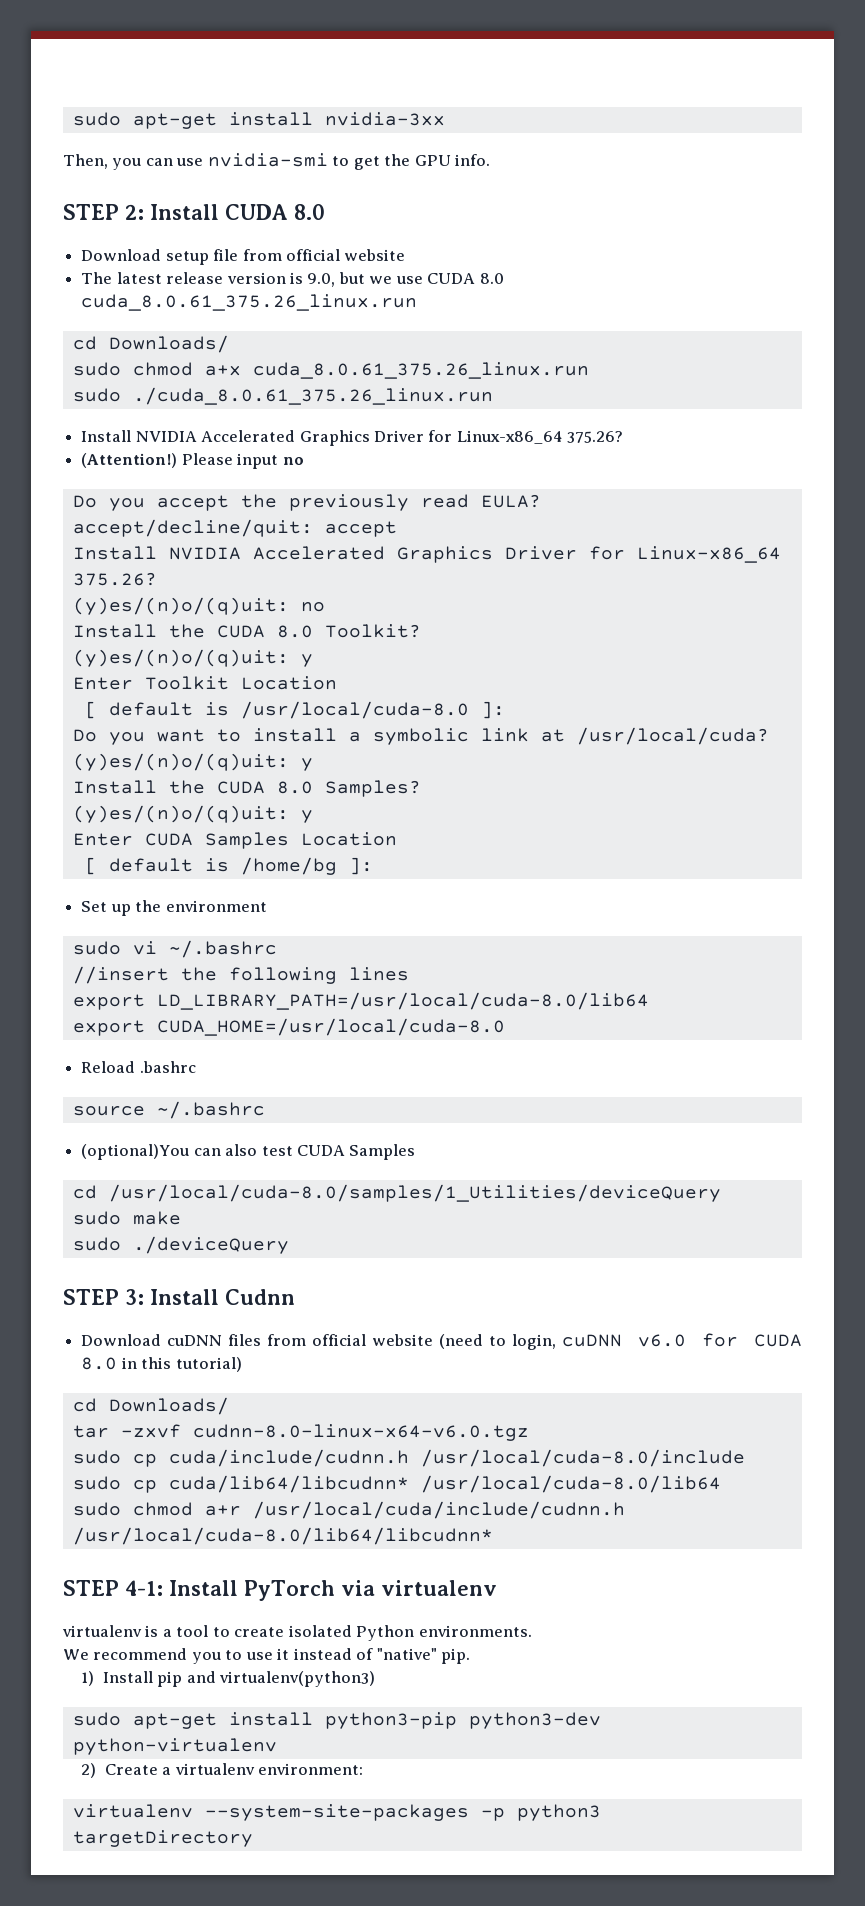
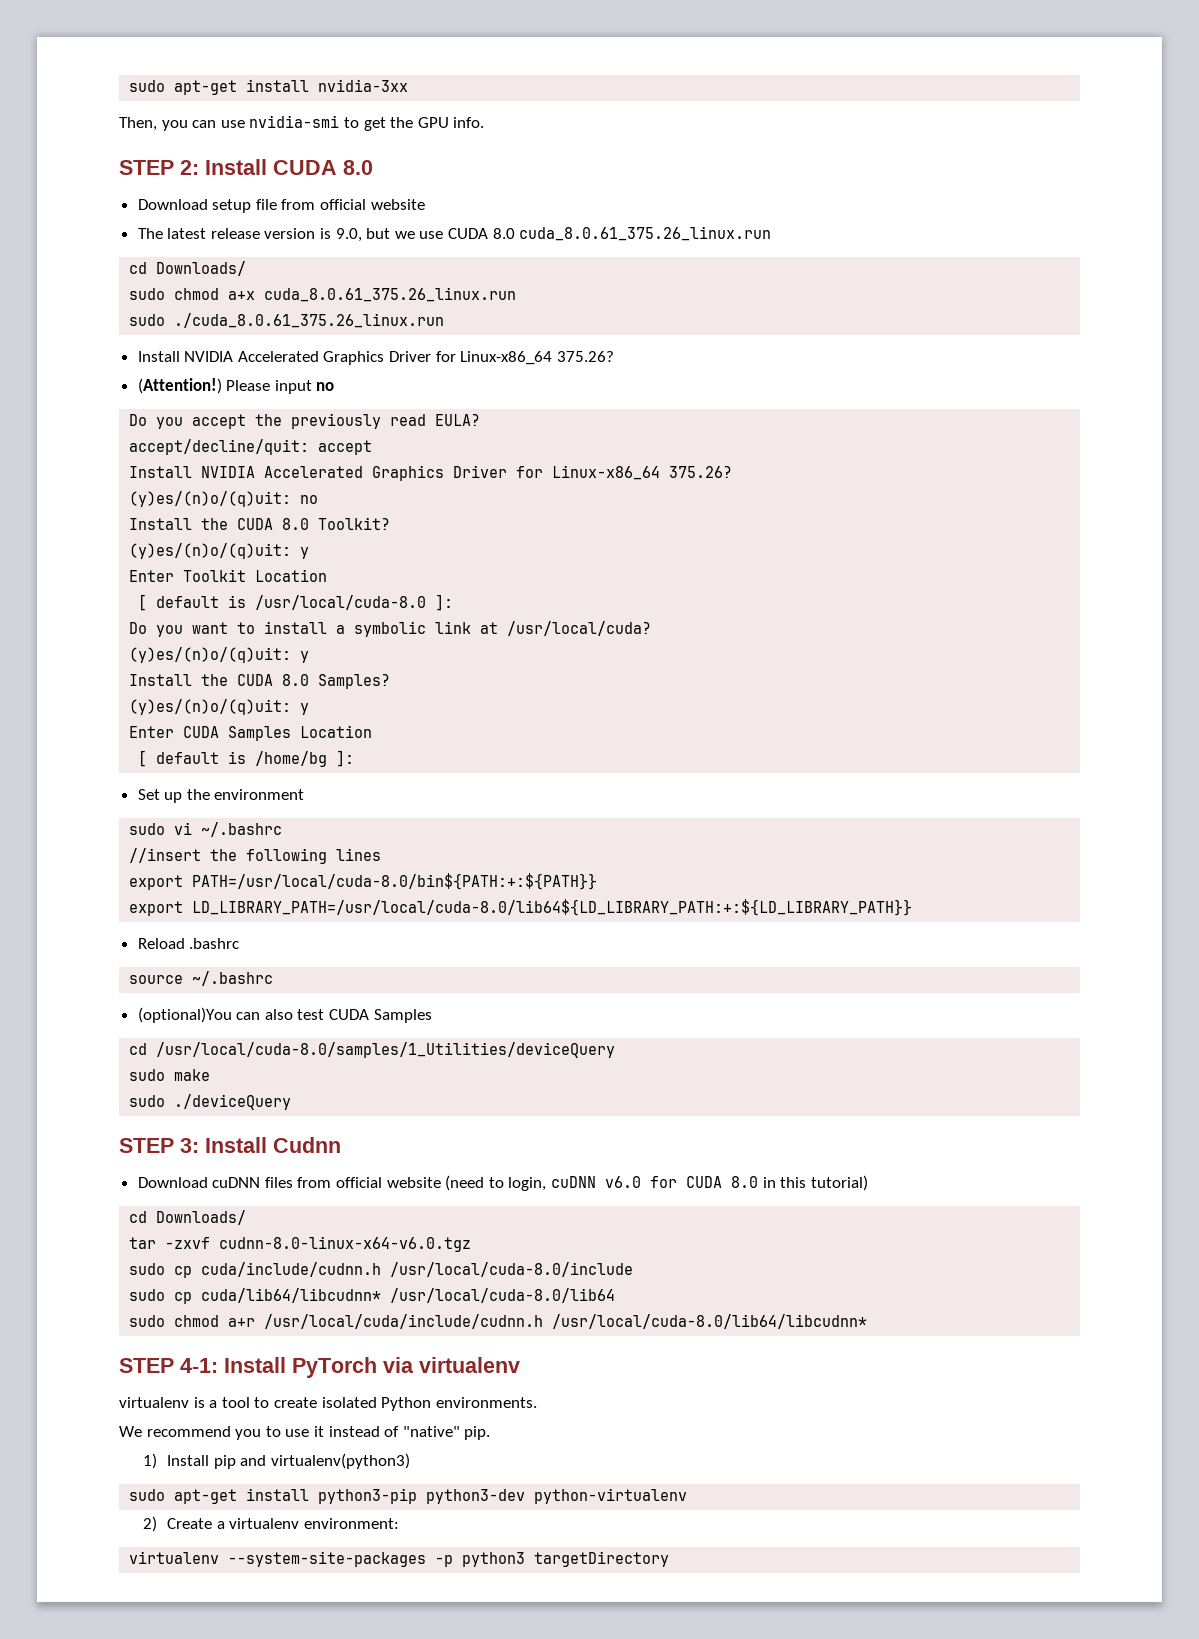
[156,992,649,1010] [72,1018,505,1036] LD_LIBRARY_PATH=/usr/local/cuda-8.0/lib64 // export CUDA_HOME=/usr/local/cuda-8.0 -> [192,873,598,890] [129,899,913,916] PATH=/usr/local/cuda-8.0/bin${PATH:+:${PATH}} // export LD_LIBRARY_PATH=/usr/local/cuda-8.0/lib64${LD_LIBRARY_PATH:+:${LD_LIBRARY_PATH}}

